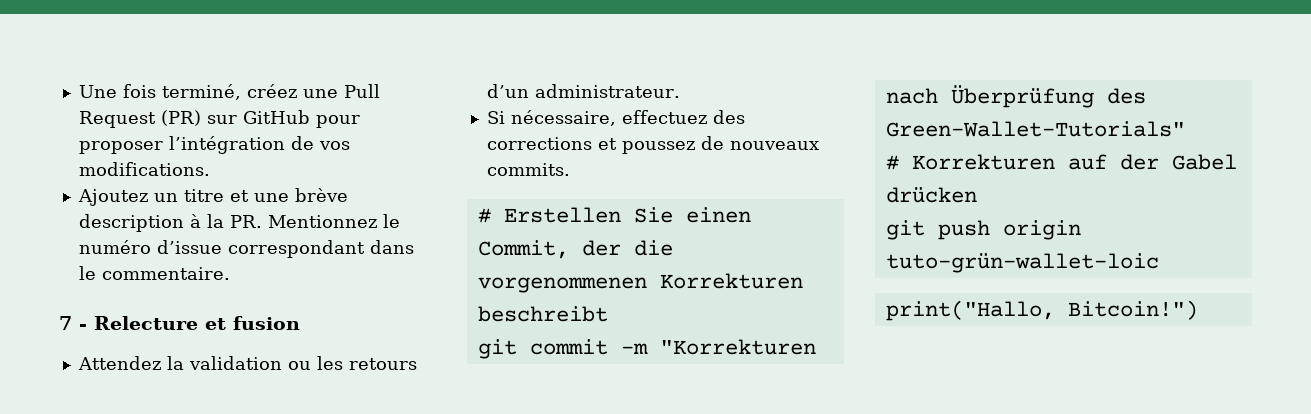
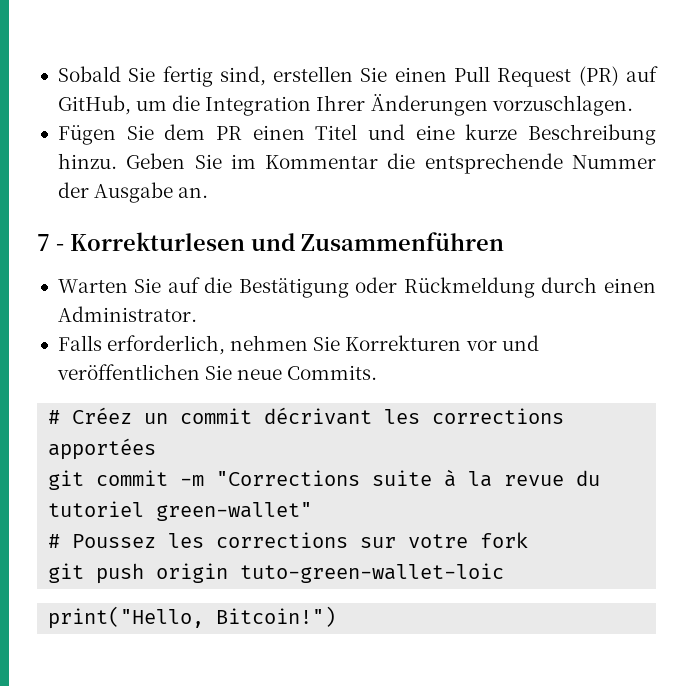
[78,84,380,100] [78,110,360,128] [78,136,350,154] [78,162,210,176] [77,188,348,206] [78,214,400,232] [78,240,414,258] [78,266,230,280] [59,316,300,330] [77,356,417,370] [486,84,680,98] [486,110,745,126] [486,136,819,154] [486,163,570,176] [477,207,751,223] [477,240,673,259] [477,273,803,293] [477,306,608,322] [477,339,816,359] [885,85,1146,108] [885,121,1185,137] [885,154,1237,170] [885,187,977,203] Une fois terminé, créez une Pull Request (PR) sur GitHub pour proposer l’intégration de vos modifications. // Ajoutez un titre et une brève description à la PR. Mentionnez le numéro d’issue correspondant dans le commentaire. // 7 - Relecture et fusion // Attendez la validation ou les retours d’un administrateur. // Si nécessaire, effectuez des corrections et poussez de nouveaux commits. // # Erstellen Sie einen Commit, der die vorgenommenen Korrekturen beschreibt // git commit -m "Korrekturen nach Überprüfung des Green-Wallet-Tutorials" // # Korrekturen auf der Gabel drücken -> [57,66,659,87] [57,94,633,116] [57,124,656,145] [57,153,656,174] [57,182,209,203] [37,232,504,251] [57,277,656,298] [57,306,197,322] [57,335,539,355] [56,364,378,380] [48,407,565,425] [48,438,157,460] [48,469,601,490] [48,501,313,521] [48,532,529,548] Sobald Sie fertig sind, erstellen Sie einen Pull Request (PR) auf GitHub, um die Integration Ihrer Änderungen vorzuschlagen. // Fügen Sie dem PR einen Titel und eine kurze Beschreibung hinzu. Geben Sie im Kommentar die entsprechende Nummer der Ausgabe an. // 7 - Korrekturlesen und Zusammenführen // Warten Sie auf die Bestätigung oder Rückmeldung durch einen Administrator. // Falls erforderlich, nehmen Sie Korrekturen vor und veröffentlichen Sie neue Commits. // # Créez un commit décrivant les corrections apportées // git commit -m "Corrections suite à la revue du tutoriel green-wallet" // # Poussez les corrections sur votre fork
[885,253,1159,273] [885,300,1055,321] tuto-grün-wallet-loic // print("Hallo, -> [240,563,505,583] [48,606,205,629] tuto-green-wallet-loic // print("Hello,

